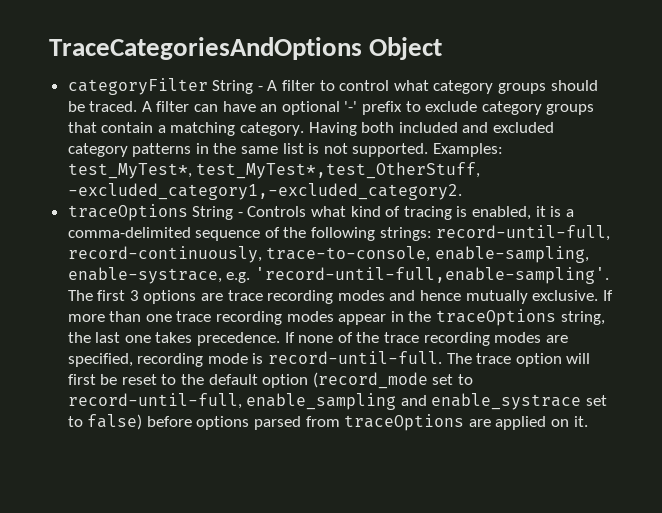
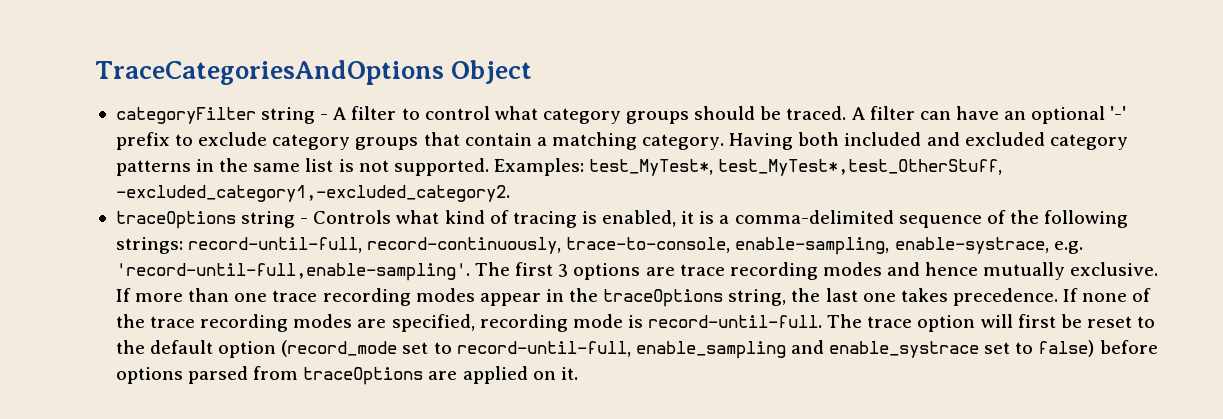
[212,80,254,94] String -> [261,107,316,124] string
[192,206,234,220] String -> [241,211,296,228] string

